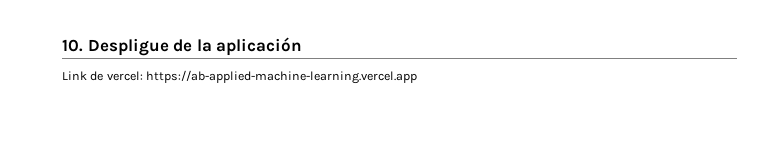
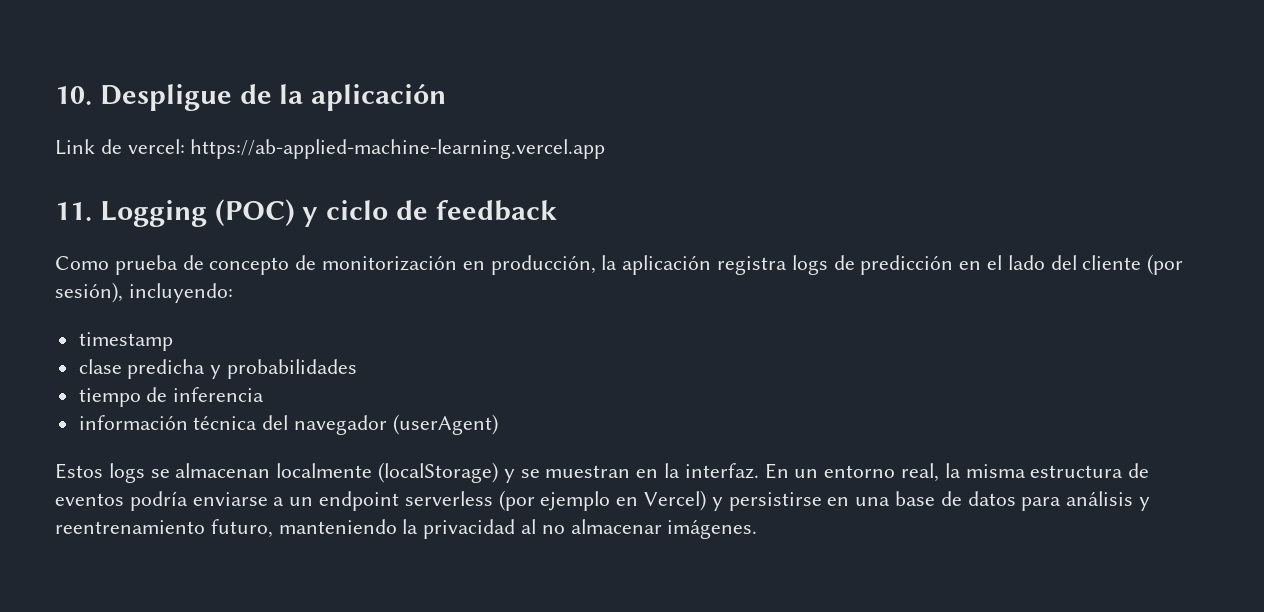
(418, 77) none -> [55,199,557,227] [55,254,1184,275] [55,282,233,303] [78,332,173,351] [78,359,358,379] [78,387,265,407] [78,414,498,435] [55,462,1150,483] [55,490,1151,511] [55,519,758,539] // 11. Logging (POC) y ciclo de feedback // Como prueba de concepto de monitorización en producción, la aplicación registra logs de predicción en el lado del cliente (por sesión), incluyendo: // timestamp // clase predicha y probabilidades // tiempo de inferencia // información técnica del navegador (userAgent) // Estos logs se almacenan localmente (localStorage) y se muestran en la interfaz. En un entorno real, la misma estructura de eventos podría enviarse a un endpoint serverless (por ejemplo en Vercel) y persistirse en una base de datos para análisis y reentrenamiento futuro, manteniendo la privacidad al no almacenar imágenes.

